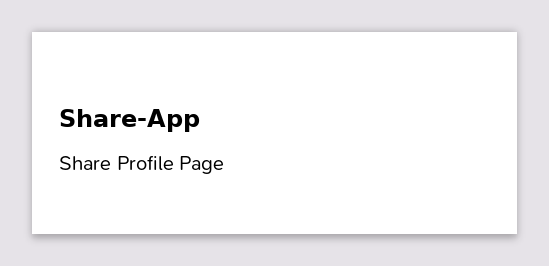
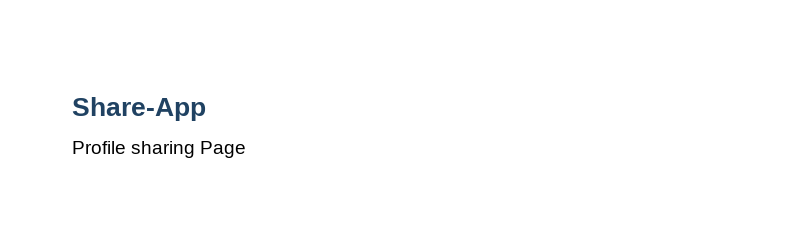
[59,155,174,171] Share Profile -> [72,141,196,158] Profile sharing

